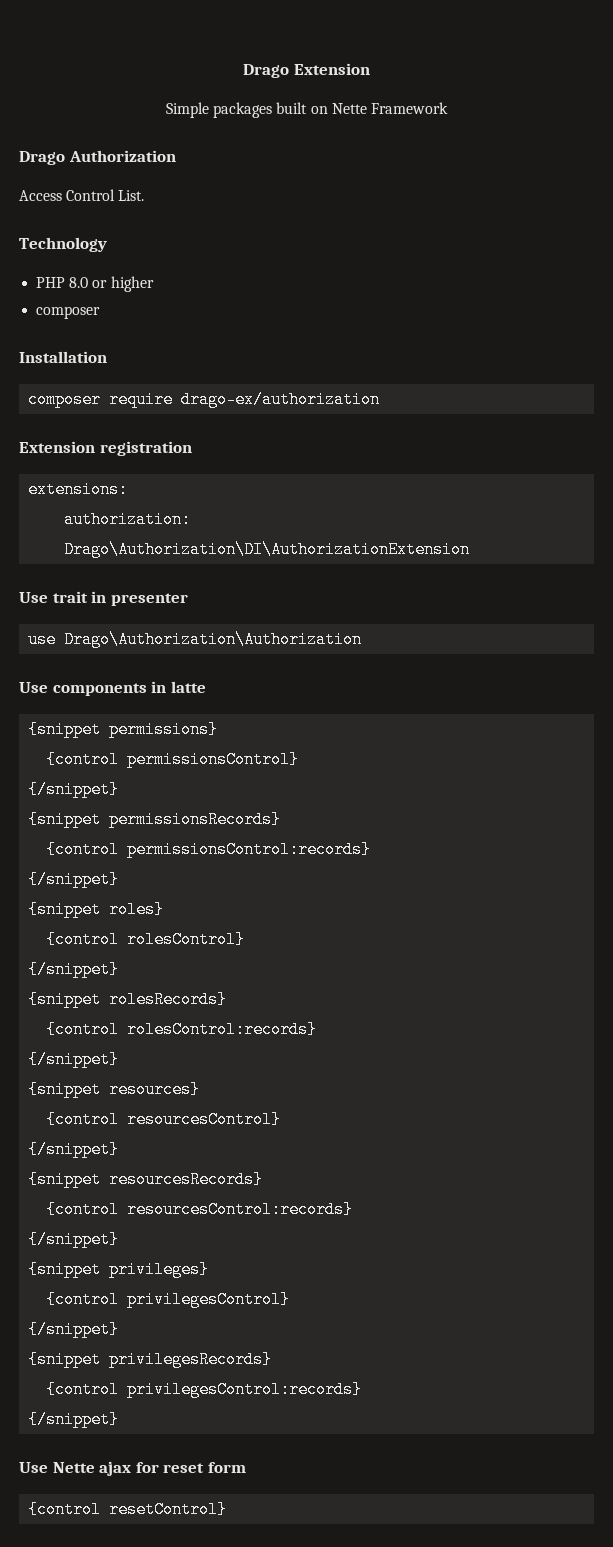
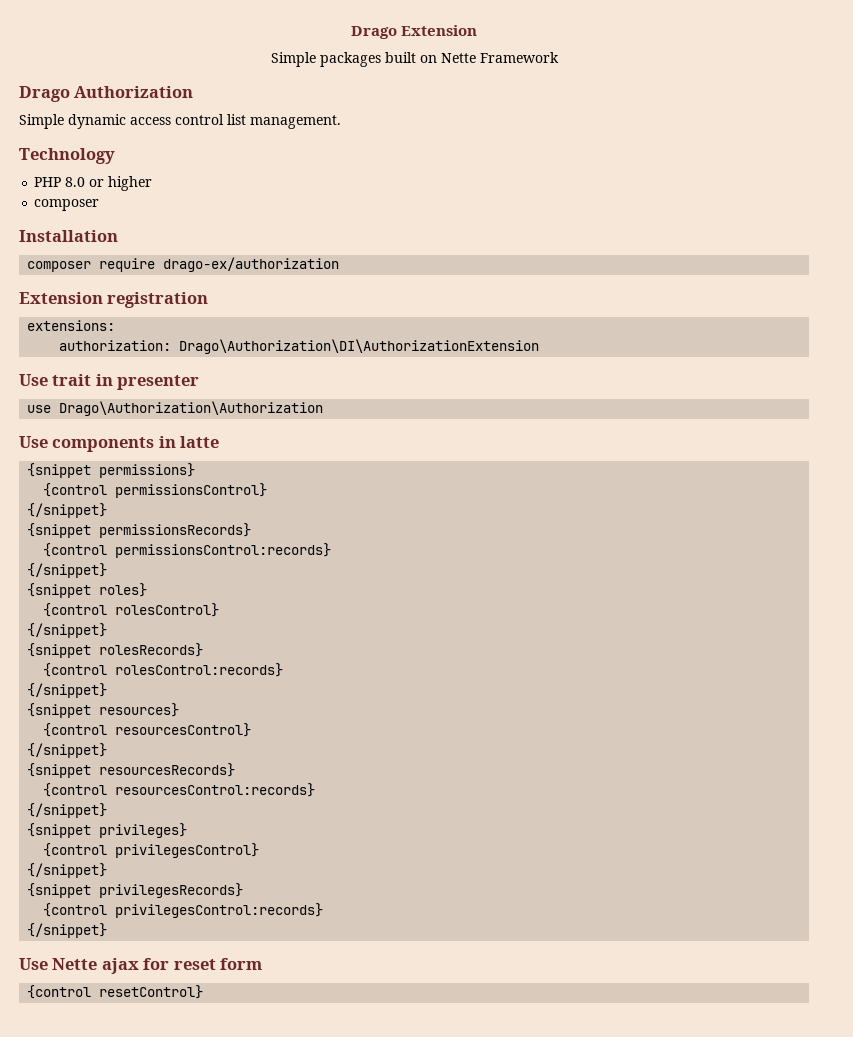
[19,189,145,201] Access Control List. -> [19,114,341,129] Simple dynamic access control list management.

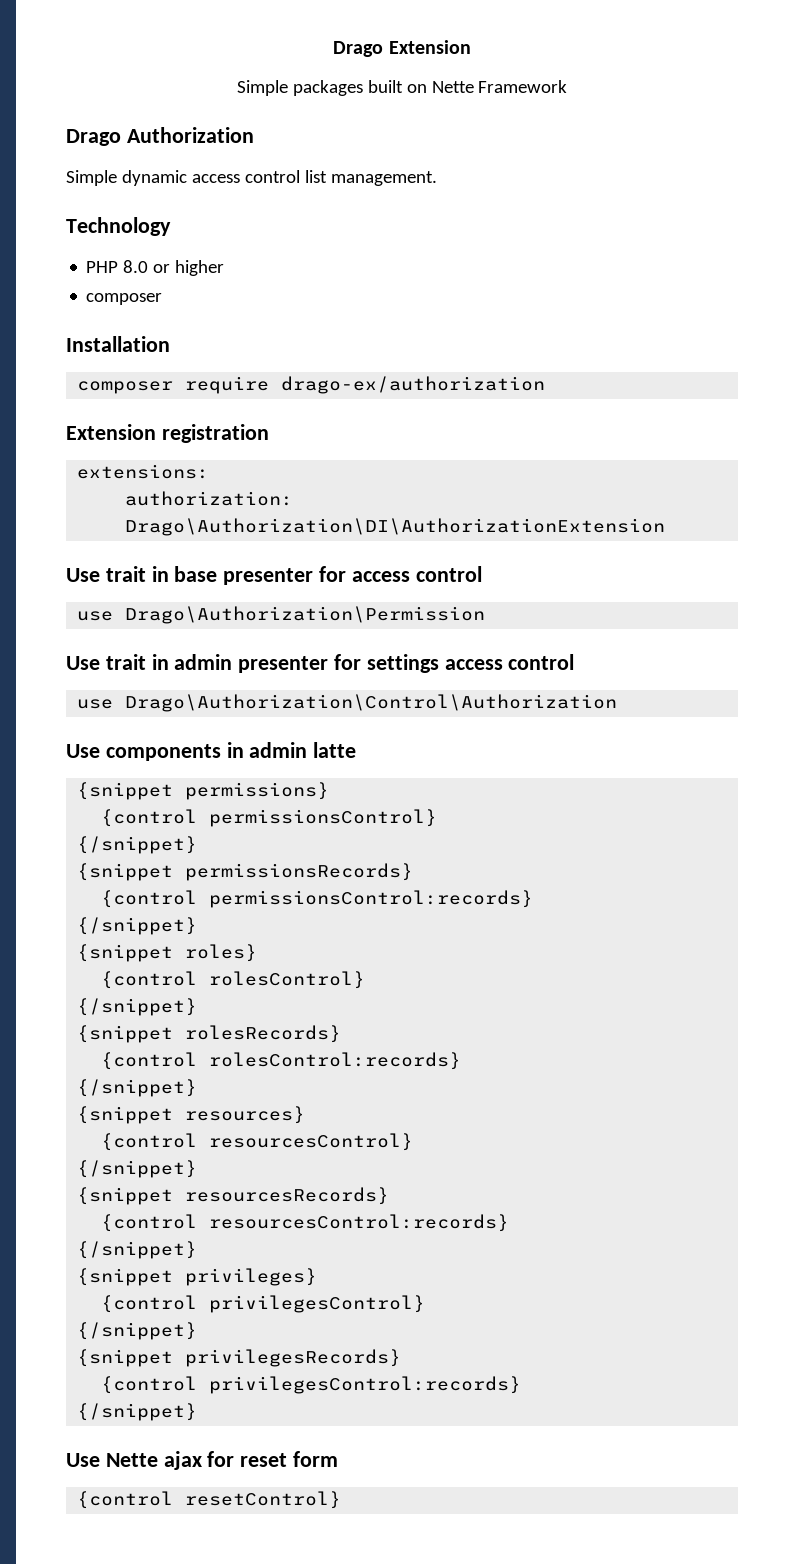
[117,375,200,390] [27,401,324,416] presenter // use Drago\Authorization\Authorization -> [174,566,482,585] [77,606,486,624] [66,654,575,673] [77,694,618,712] base presenter for access control // use Drago\Authorization\Permission // Use trait in admin presenter for settings access control // use Drago\Authorization\Control\Authorization
(176, 442) none -> [249,742,308,758] admin

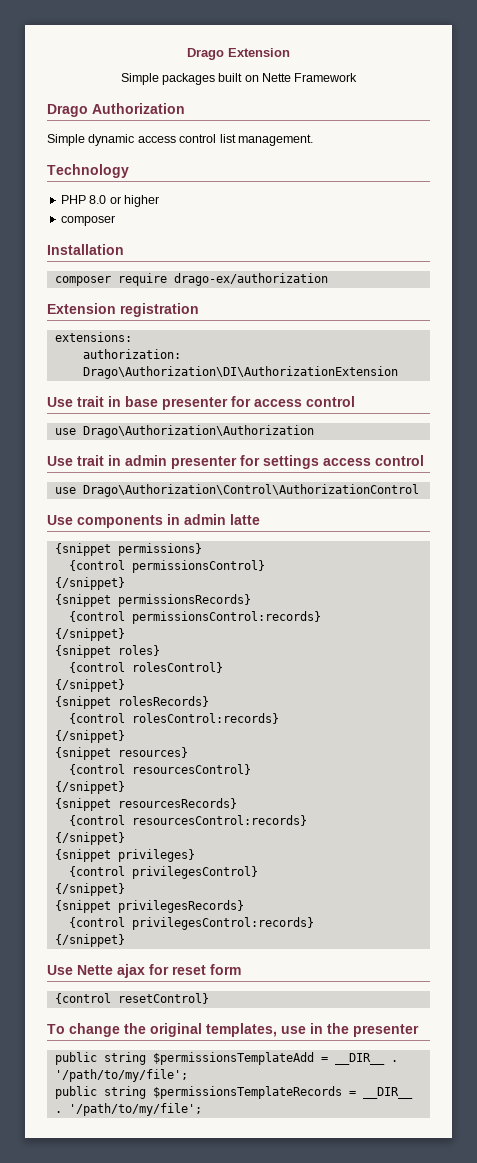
[125,606,486,624] Drago\Authorization\Permission -> [82,425,314,438] Drago\Authorization\Authorization
[125,694,618,712] Drago\Authorization\Control\Authorization -> [82,484,419,497] Drago\Authorization\Control\AuthorizationControl
(342, 1500) none -> [47,1023,419,1037] [54,1052,398,1065] [54,1069,188,1082] [54,1086,413,1099] [54,1103,202,1116] // To change the original templates, use in the presenter // public string $permissionsTemplateAdd = __DIR__ . '/path/to/my/file'; // public string $permissionsTemplateRecords = __DIR__ . '/path/to/my/file';

